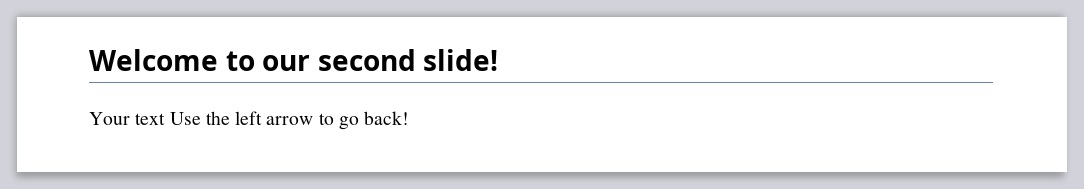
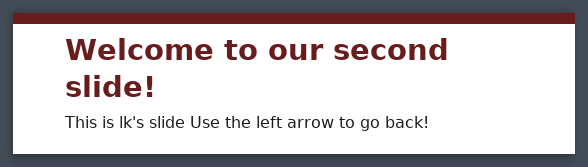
[89,112,166,125] Your text -> [64,116,185,128] This is lk's slide

